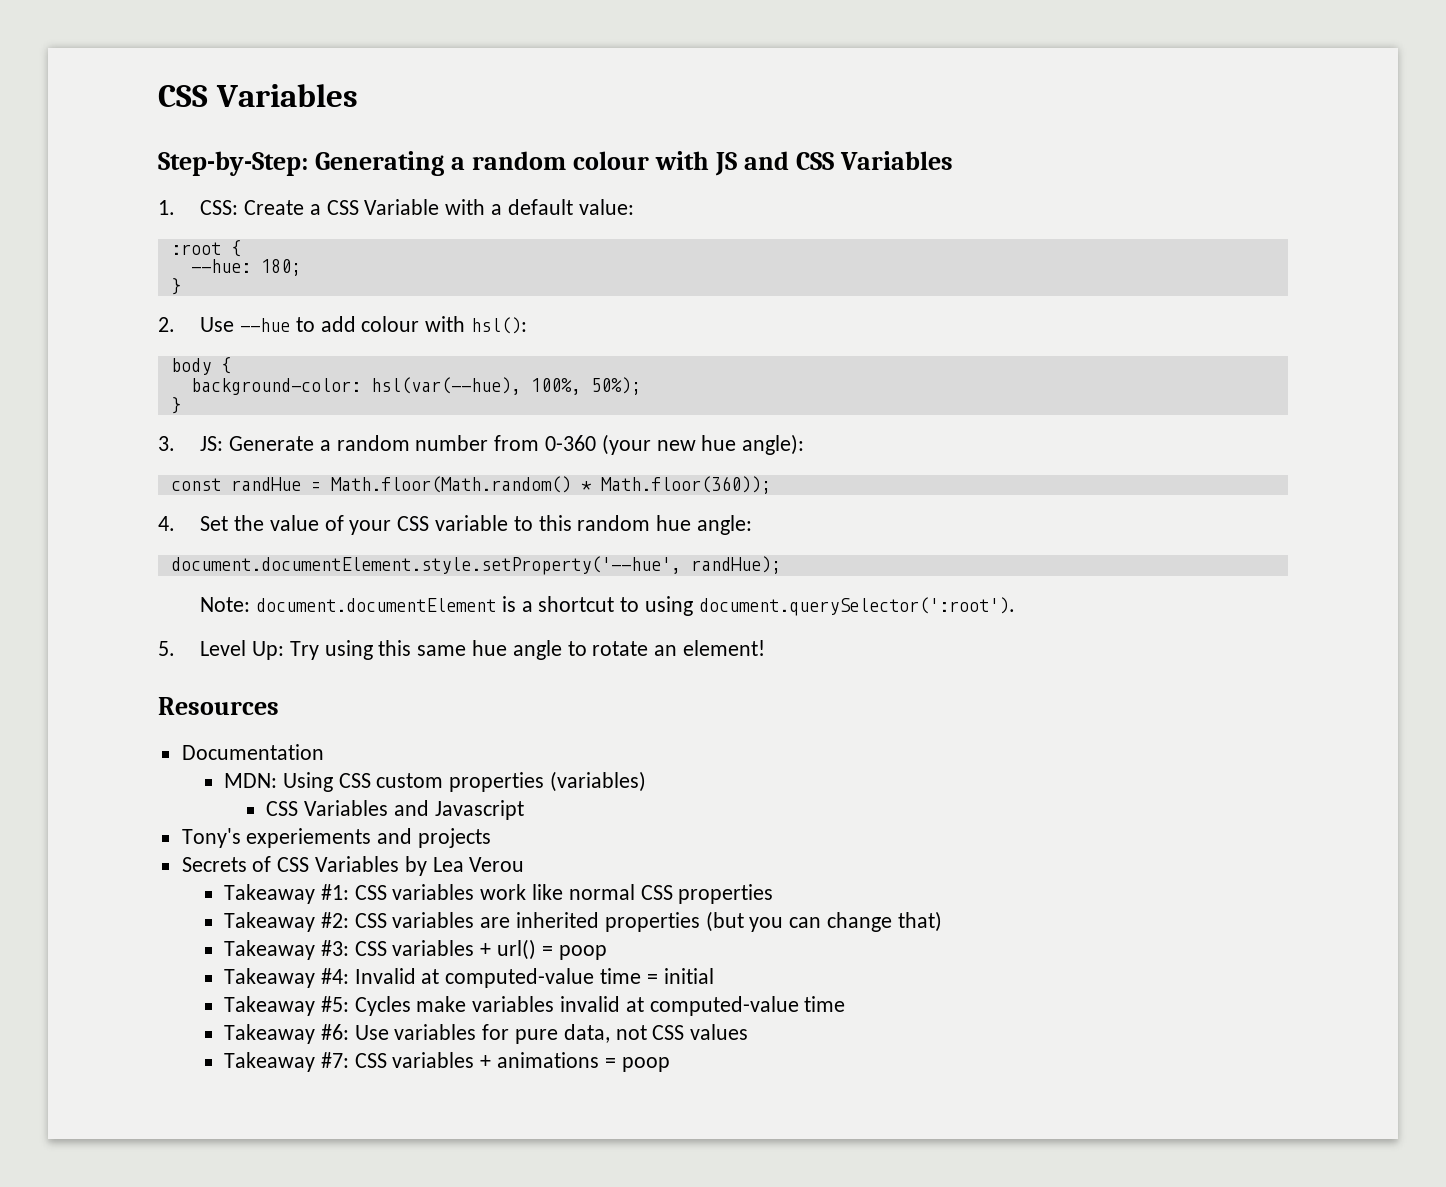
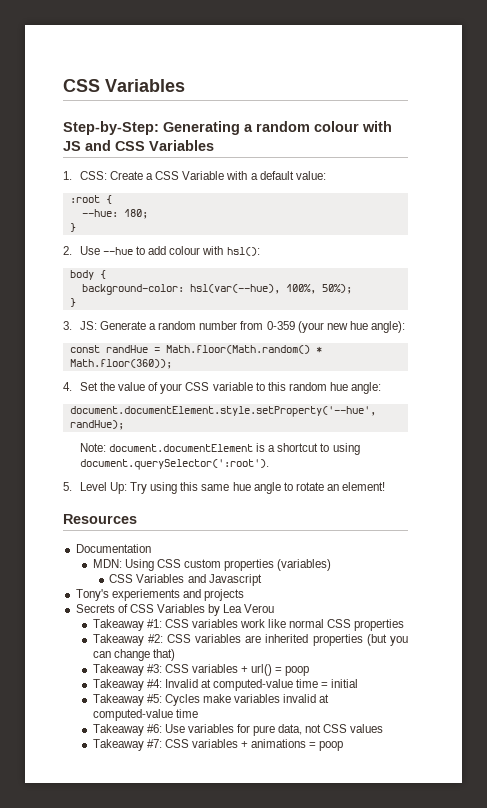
[545,435,597,451] 0-360 -> [266,321,295,330] 0-359

